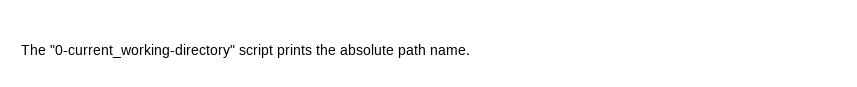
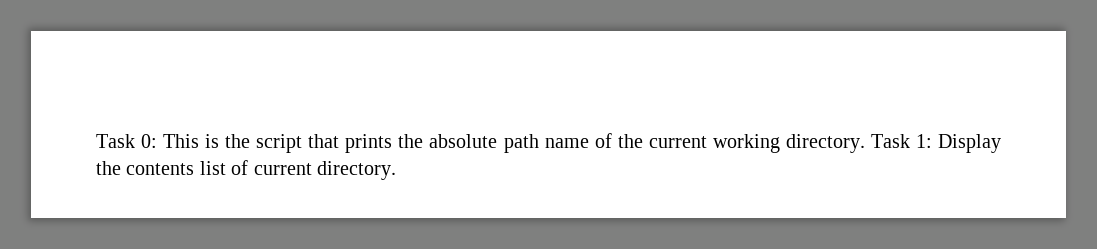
[21,44,470,58] The "0-current_working-directory" script prints the absolute path name. -> [96,133,1002,153] [96,160,396,180] Task 0: This is the script that prints the absolute path name of the current working directory. Task 1: Display the contents list of current directory.

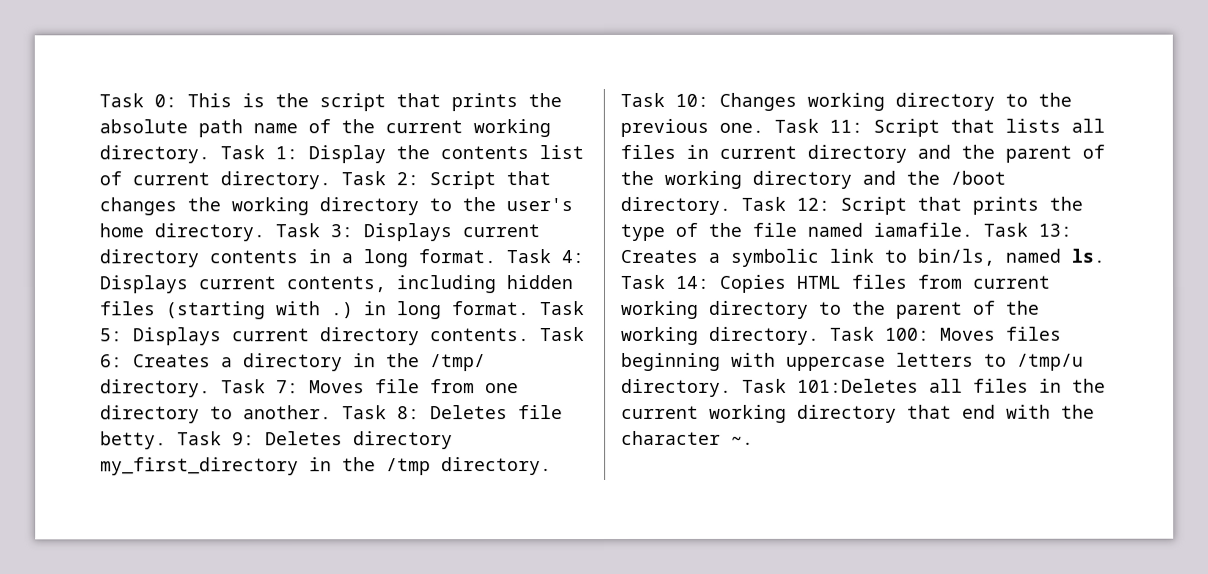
(396, 170) none -> [341,171,551,190] [99,197,573,216] [99,223,540,242] [99,249,584,268] [99,275,574,294] [100,301,585,320] [100,327,585,346] [100,353,486,372] [100,379,519,398] [100,405,563,424] [100,431,453,450] [100,457,552,476] [620,92,1072,111] [620,118,1105,137] [620,144,1105,163] [620,170,1006,189] [620,196,1083,215] [620,222,1072,241] [620,248,1105,267] [620,274,1051,293] [621,300,1040,319] [621,326,1062,345] [621,352,1084,371] [621,378,1106,397] [621,404,1095,423] [621,430,754,445] Task 2: Script that changes the working directory to the user's home directory. Task 3: Displays current directory contents in a long format. Task 4: Displays current contents, including hidden files (starting with .) in long format. Task 5: Displays current directory contents. Task 6: Creates a directory in the /tmp/ directory. Task 7: Moves file from one directory to another. Task 8: Deletes file betty. Task 9: Deletes directory my_first_directory in the /tmp directory. Task 10: Changes working directory to the previous one. Task 11: Script that lists all files in current directory and the parent of the working directory and the /boot directory. Task 12: Script that prints the type of the file named iamafile. Task 13: Creates a symbolic link to bin/ls, named ls. Task 14: Copies HTML files from current working directory to the parent of the working directory. Task 100: Moves files beginning with uppercase letters to /tmp/u directory. Task 101:Deletes all files in the current working directory that end with the character ~.

